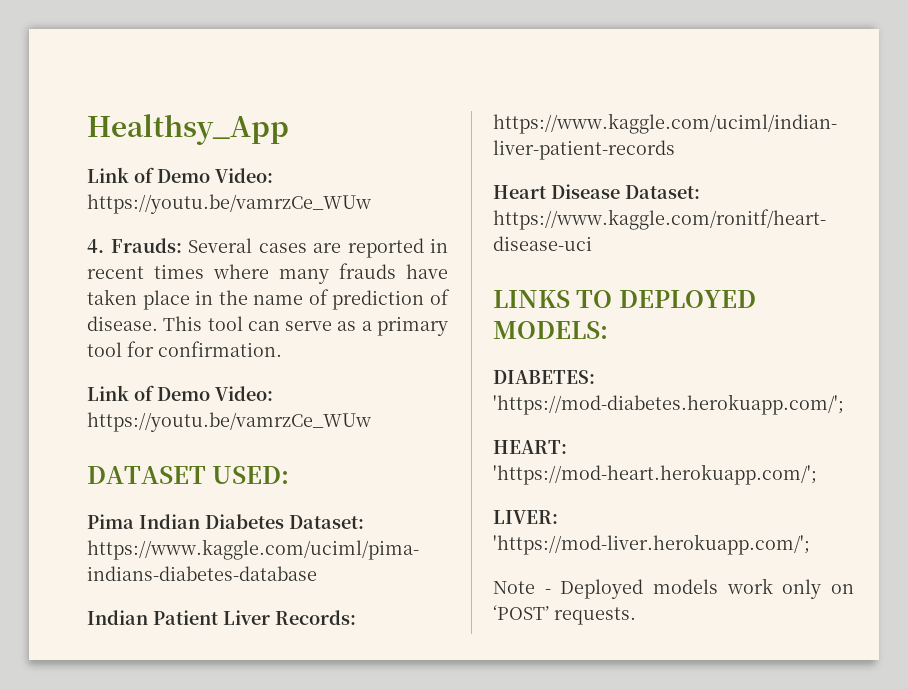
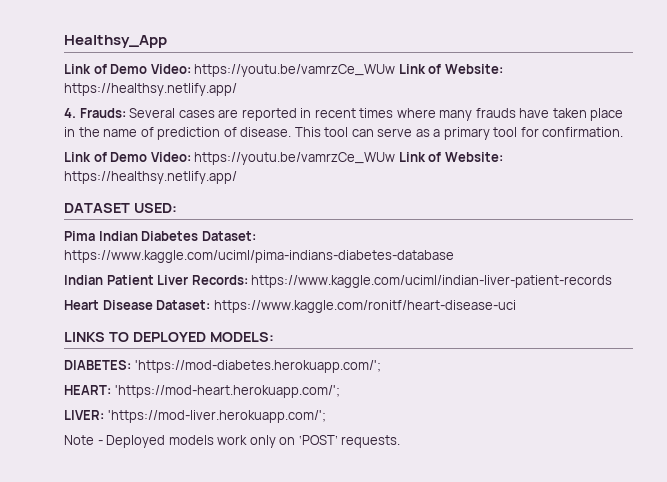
(371, 204) none -> [398,64,503,74] [64,83,237,96] Link of Website: https://healthsy.netlify.app/
(371, 422) none -> [398,152,503,162] [64,171,237,184] Link of Website: https://healthsy.netlify.app/

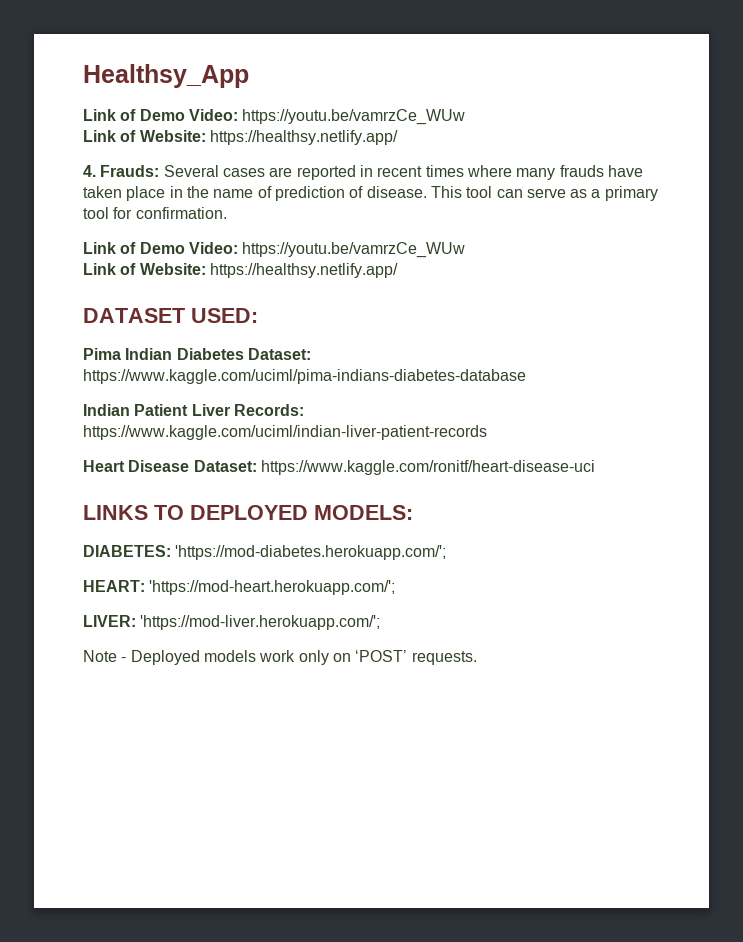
(396, 70) none -> (466, 117) //
(396, 158) none -> (466, 250) //

